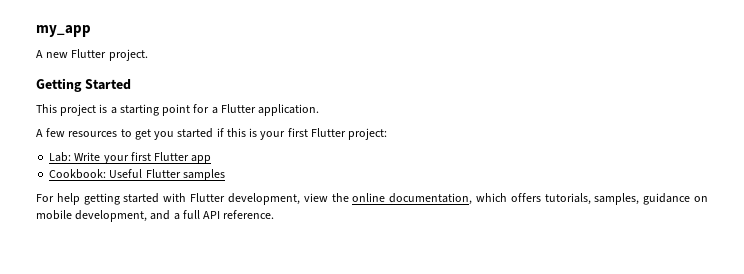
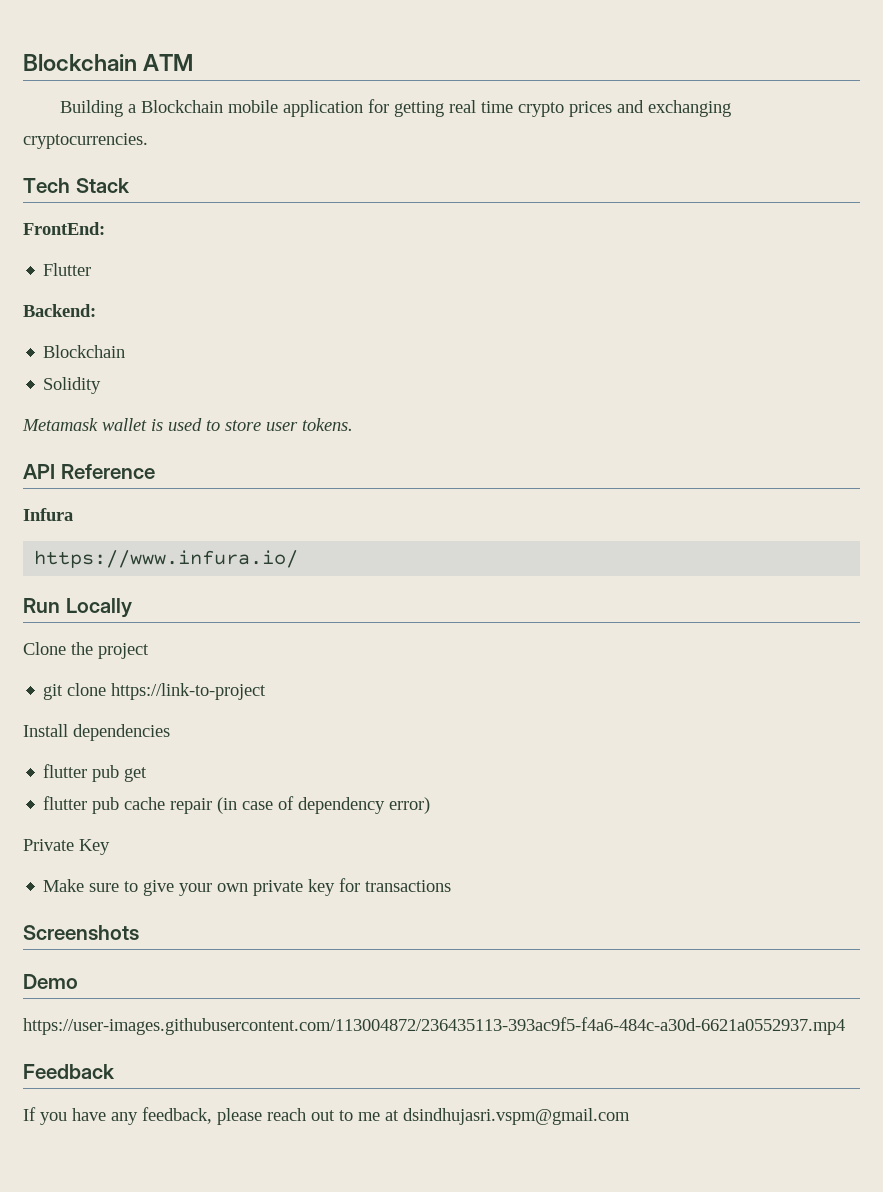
[36,25,91,37] [36,49,148,61] [36,78,131,92] [36,104,320,116] [36,128,388,140] [49,152,212,164] [49,169,225,181] [36,193,708,205] [36,210,275,222] my_app // A new Flutter project. // Getting Started // This project is a starting point for a Flutter application. // A few resources to get you started if this is your first Flutter project: // Lab: Write your first Flutter app // Cookbook: Useful Flutter samples // For help getting started with Flutter development, view the online documentation, which offers tutorials, samples, guidance on mobile development, and a full API reference. -> [23,54,194,71] [60,99,732,117] [23,133,148,149] [23,178,130,193] [23,222,105,235] [43,263,92,276] [23,304,96,317] [43,345,126,358] [43,377,102,394] [22,418,353,431] [23,464,155,479] [23,508,73,521] [34,550,299,568] [23,598,132,618] [23,642,149,659] [43,683,267,700] [23,724,170,741] [43,764,148,782] [43,796,431,814] [23,839,110,855] [43,878,452,896] [23,925,139,940] [23,974,78,989] [23,1017,845,1035] [23,1064,115,1079] [23,1107,630,1125] Blockchain ATM // Building a Blockchain mobile application for getting real time crypto prices and exchanging cryptocurrencies. // Tech Stack // FrontEnd: // Flutter // Backend: // Blockchain // Solidity // Metamask wallet is used to store user tokens. // API Reference // Infura // https://www.infura.io/ // Run Locally // Clone the project // git clone https://link-to-project // Install dependencies // flutter pub get // flutter pub cache repair (in case of dependency error) // Private Key // Make sure to give your own private key for transactions // Screenshots // Demo // https://user-images.githubusercontent.com/113004872/236435113-393ac9f5-f4a6-484c-a30d-6621a0552937.mp4 // Feedback // If you have any feedback, please reach out to me at dsindhujasri.vspm@gmail.com

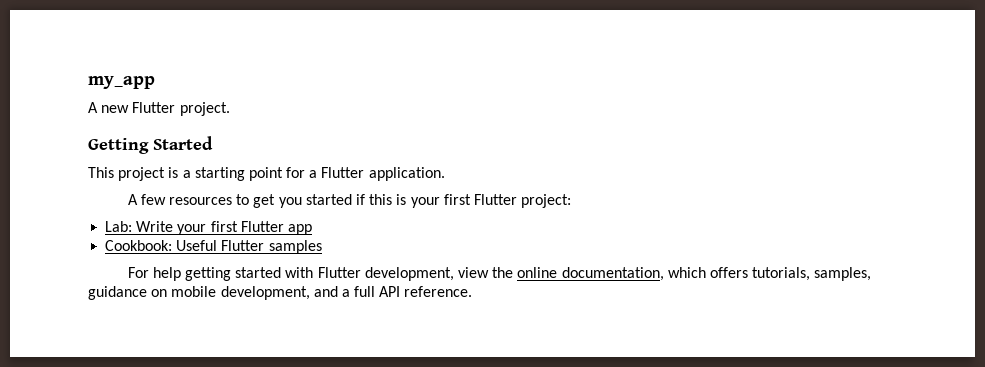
[23,54,194,71] [60,99,732,117] [23,133,148,149] [23,178,130,193] [23,222,105,235] [43,263,92,276] [23,304,96,317] [43,345,126,358] [43,377,102,394] [22,418,353,431] [23,464,155,479] [23,508,73,521] [34,550,299,568] [23,598,132,618] [23,642,149,659] [43,683,267,700] [23,724,170,741] [43,764,148,782] [43,796,431,814] [23,839,110,855] [43,878,452,896] [23,925,139,940] [23,974,78,989] [23,1017,845,1035] [23,1064,115,1079] [23,1107,630,1125] Blockchain ATM // Building a Blockchain mobile application for getting real time crypto prices and exchanging cryptocurrencies. // Tech Stack // FrontEnd: // Flutter // Backend: // Blockchain // Solidity // Metamask wallet is used to store user tokens. // API Reference // Infura // https://www.infura.io/ // Run Locally // Clone the project // git clone https://link-to-project // Install dependencies // flutter pub get // flutter pub cache repair (in case of dependency error) // Private Key // Make sure to give your own private key for transactions // Screenshots // Demo // https://user-images.githubusercontent.com/113004872/236435113-393ac9f5-f4a6-484c-a30d-6621a0552937.mp4 // Feedback // If you have any feedback, please reach out to me at dsindhujasri.vspm@gmail.com -> [88,76,155,89] [88,102,230,116] [88,136,213,154] [88,167,445,181] [127,194,572,208] [105,221,312,235] [105,240,322,254] [127,267,872,281] [88,286,473,300] my_app // A new Flutter project. // Getting Started // This project is a starting point for a Flutter application. // A few resources to get you started if this is your first Flutter project: // Lab: Write your first Flutter app // Cookbook: Useful Flutter samples // For help getting started with Flutter development, view the online documentation, which offers tutorials, samples, guidance on mobile development, and a full API reference.

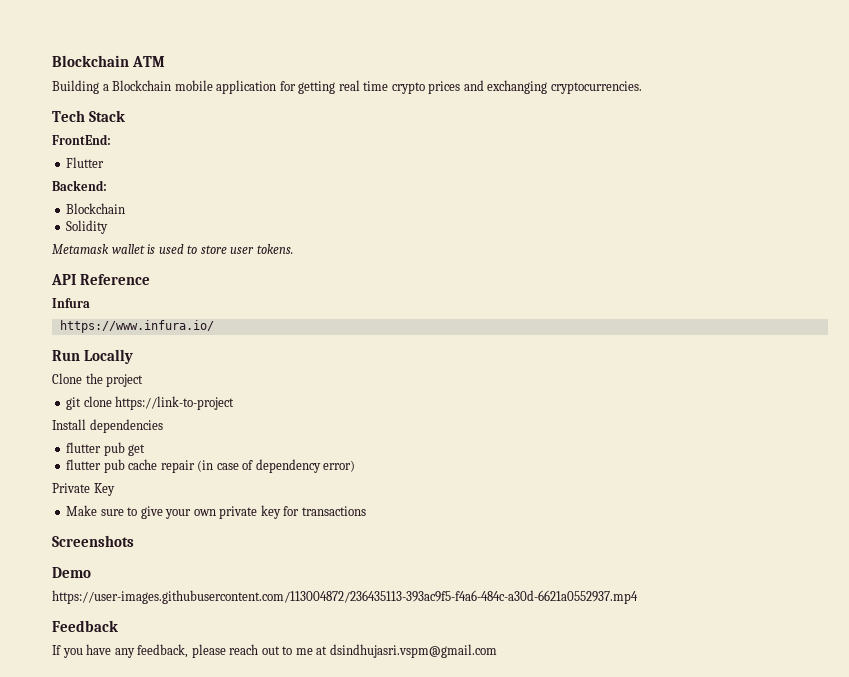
[88,76,155,89] [88,102,230,116] [88,136,213,154] [88,167,445,181] [127,194,572,208] [105,221,312,235] [105,240,322,254] [127,267,872,281] [88,286,473,300] my_app // A new Flutter project. // Getting Started // This project is a starting point for a Flutter application. // A few resources to get you started if this is your first Flutter project: // Lab: Write your first Flutter app // Cookbook: Useful Flutter samples // For help getting started with Flutter development, view the online documentation, which offers tutorials, samples, guidance on mobile development, and a full API reference. -> [52,55,166,67] [52,80,642,94] [52,110,125,122] [52,134,111,145] [66,157,105,168] [52,180,107,191] [66,203,126,214] [66,220,109,234] [52,244,293,254] [51,274,150,285] [52,298,90,308] [59,320,214,333] [52,349,133,364] [52,373,144,387] [66,396,235,410] [52,419,163,433] [66,442,146,456] [66,459,356,473] [52,483,115,496] [66,505,366,519] [52,535,134,547] [52,567,91,578] [52,590,638,604] [52,620,118,632] [52,644,497,658] Blockchain ATM // Building a Blockchain mobile application for getting real time crypto prices and exchanging cryptocurrencies. // Tech Stack // FrontEnd: // Flutter // Backend: // Blockchain // Solidity // Metamask wallet is used to store user tokens. // API Reference // Infura // https://www.infura.io/ // Run Locally // Clone the project // git clone https://link-to-project // Install dependencies // flutter pub get // flutter pub cache repair (in case of dependency error) // Private Key // Make sure to give your own private key for transactions // Screenshots // Demo // https://user-images.githubusercontent.com/113004872/236435113-393ac9f5-f4a6-484c-a30d-6621a0552937.mp4 // Feedback // If you have any feedback, please reach out to me at dsindhujasri.vspm@gmail.com

